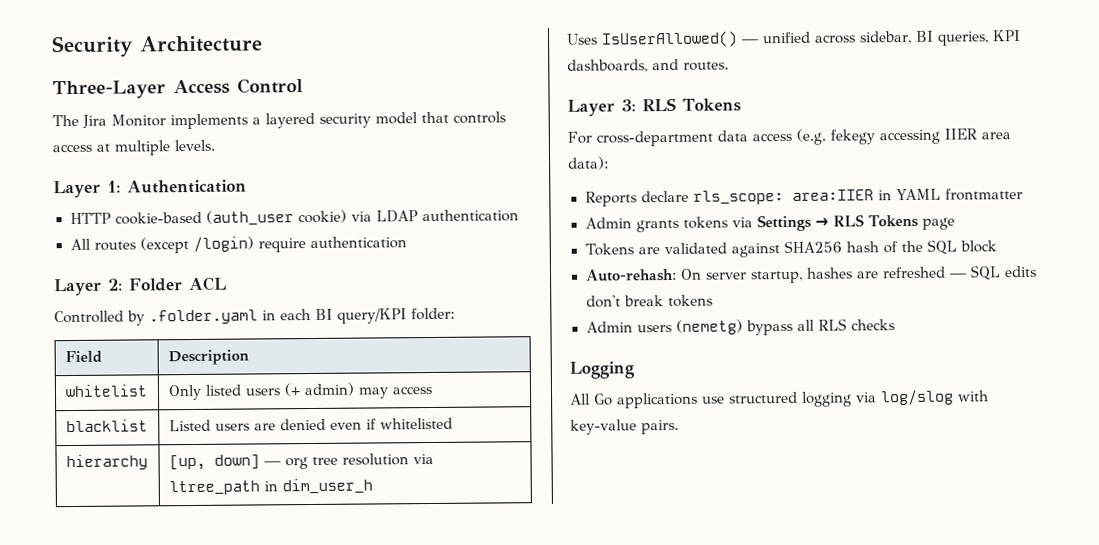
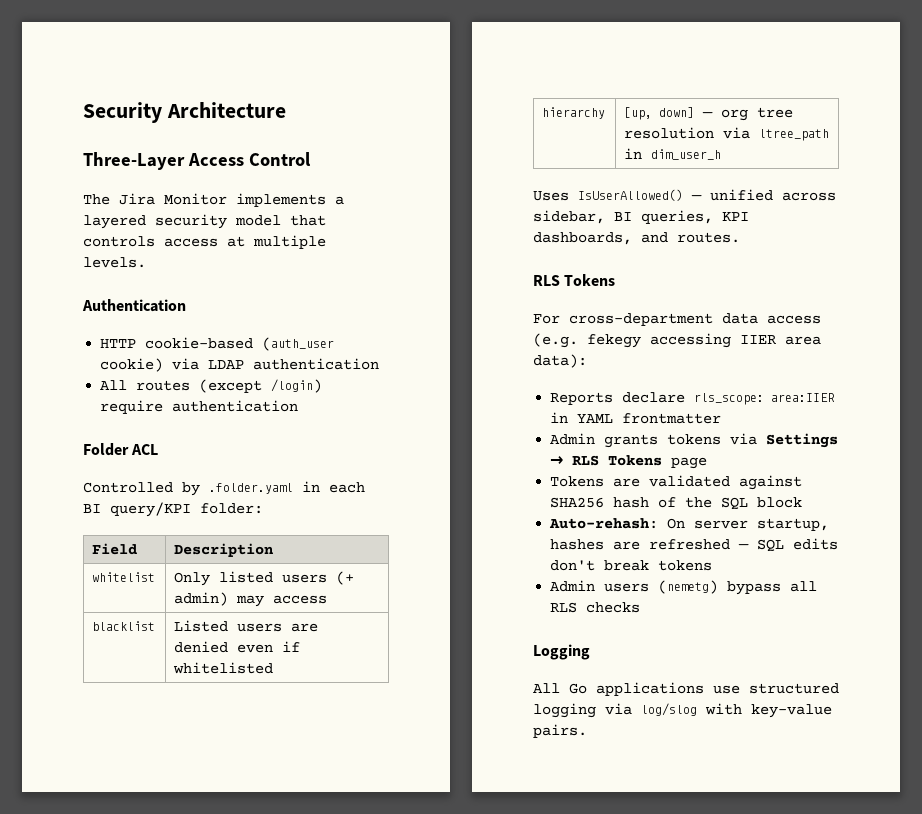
[53,180,121,199] Layer 1: -> (146, 262) none
[54,278,123,297] Layer 2: -> (299, 406) none
[567,99,636,117] Layer 3: -> (740, 237) none

